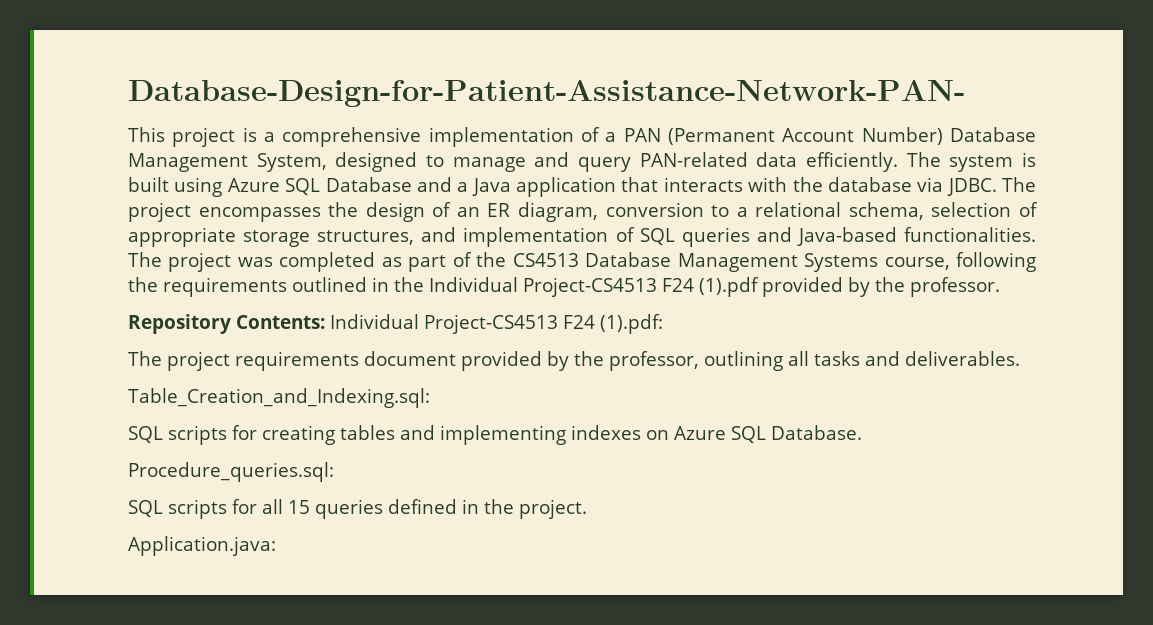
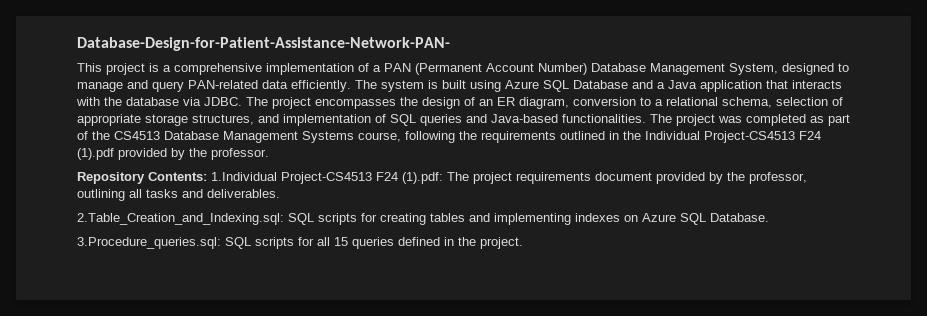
[330,314,419,329] Individual -> [211,172,277,181] 1.Individual
(663, 324) // -> (443, 178) none
[128,388,430,408] Table_Creation_and_Indexing.sql: // -> [77,213,284,225] 2.Table_Creation_and_Indexing.sql:
[128,462,334,482] Procedure_queries.sql: // -> [77,237,221,249] 3.Procedure_queries.sql:
[128,536,276,556] // Application.java: -> (523, 243) none

